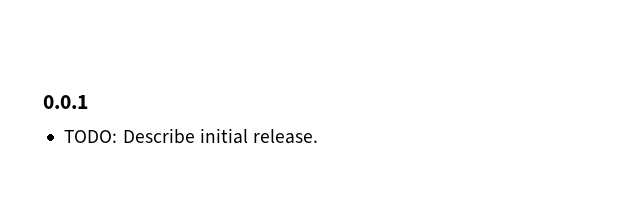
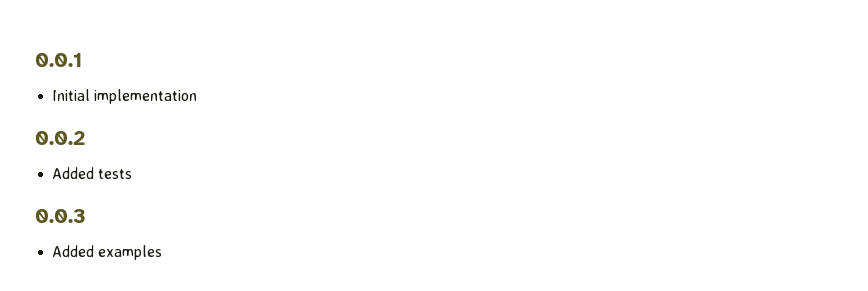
[64,128,319,144] TODO: Describe initial release. -> [52,89,198,104] [35,131,85,145] [52,167,133,179] [35,209,86,223] [52,245,163,260] Initial implementation // 0.0.2 // Added tests // 0.0.3 // Added examples

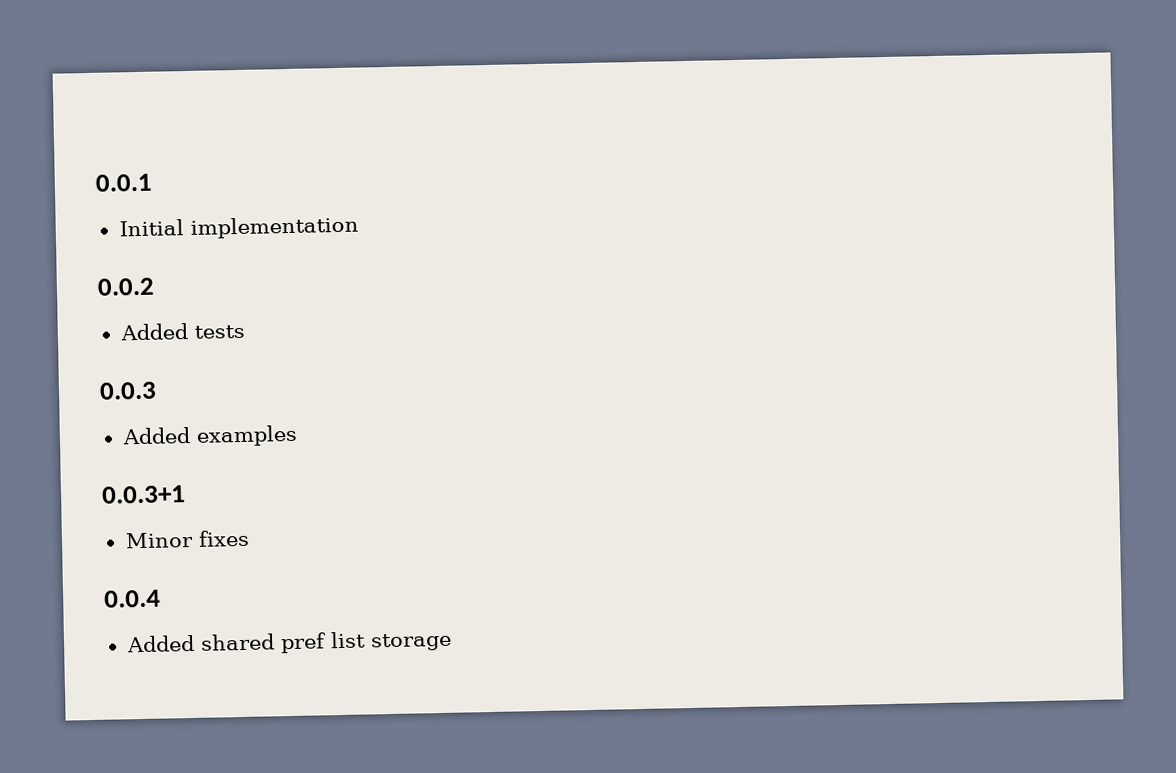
(163, 252) none -> [101,485,186,504] [124,529,250,549] [104,589,161,608] [125,631,452,654] // 0.0.3+1 // Minor fixes // 0.0.4 // Added shared pref list storage

